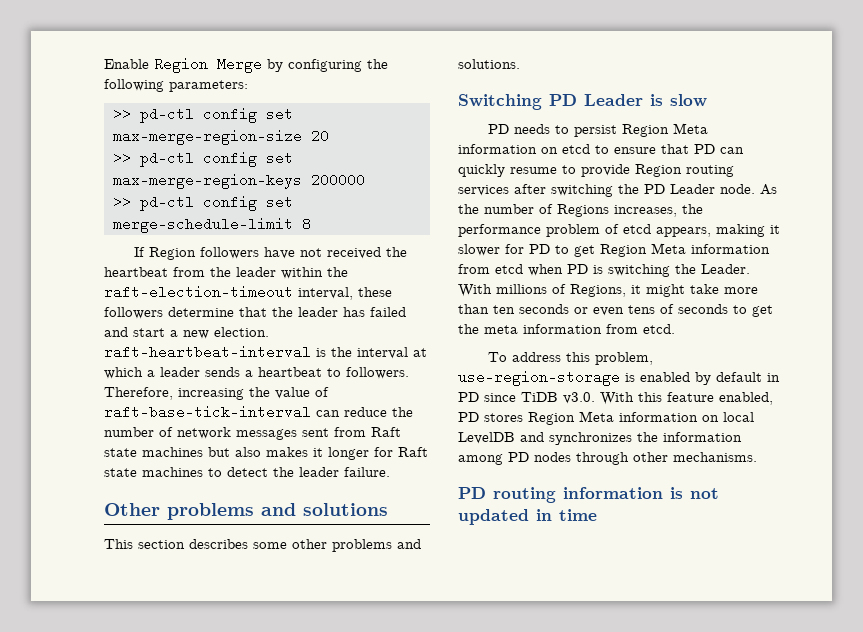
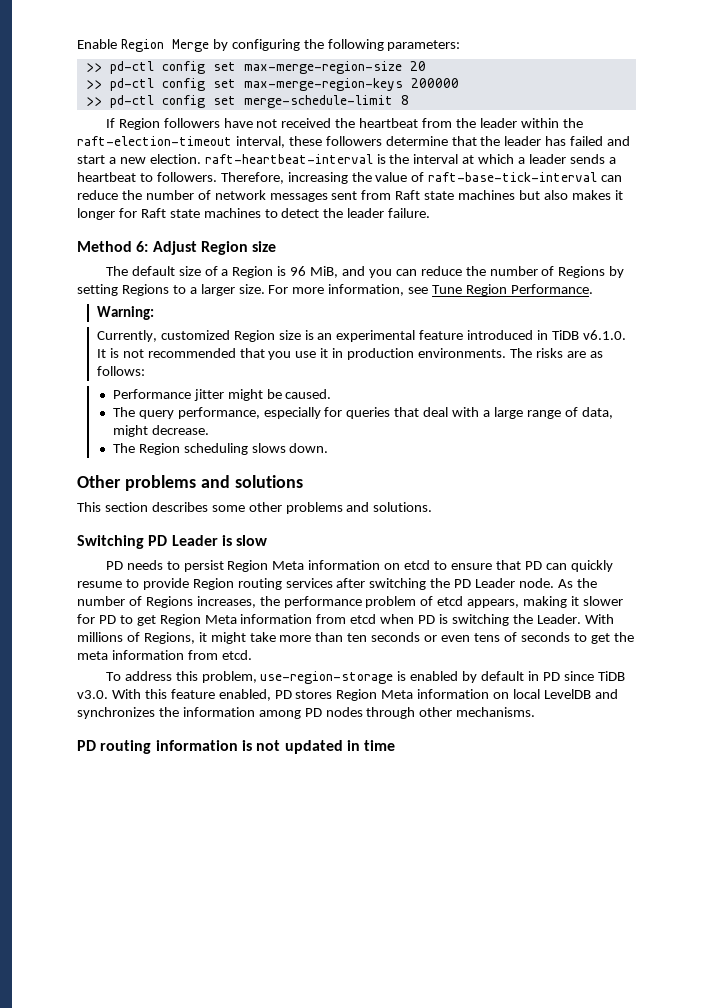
(390, 472) none -> [77,241,277,255] [105,266,625,278] [77,284,593,296] [96,306,154,320] [96,330,626,342] [96,348,603,360] [96,366,145,376] [112,389,332,401] [112,407,613,419] [112,425,209,437] [112,443,329,455] // Method 6: Adjust Region size // The default size of a Region is 96 MiB, and you can reduce the number of Regions by setting Regions to a larger size. For more information, see Tune Region Performance. // Warning: // Currently, customized Region size is an experimental feature introduced in TiDB v6.1.0. It is not recommended that you use it in production environments. The risks are as follows: // Performance jitter might be caused. // The query performance, especially for queries that deal with a large range of data, might decrease. // The Region scheduling slows down.

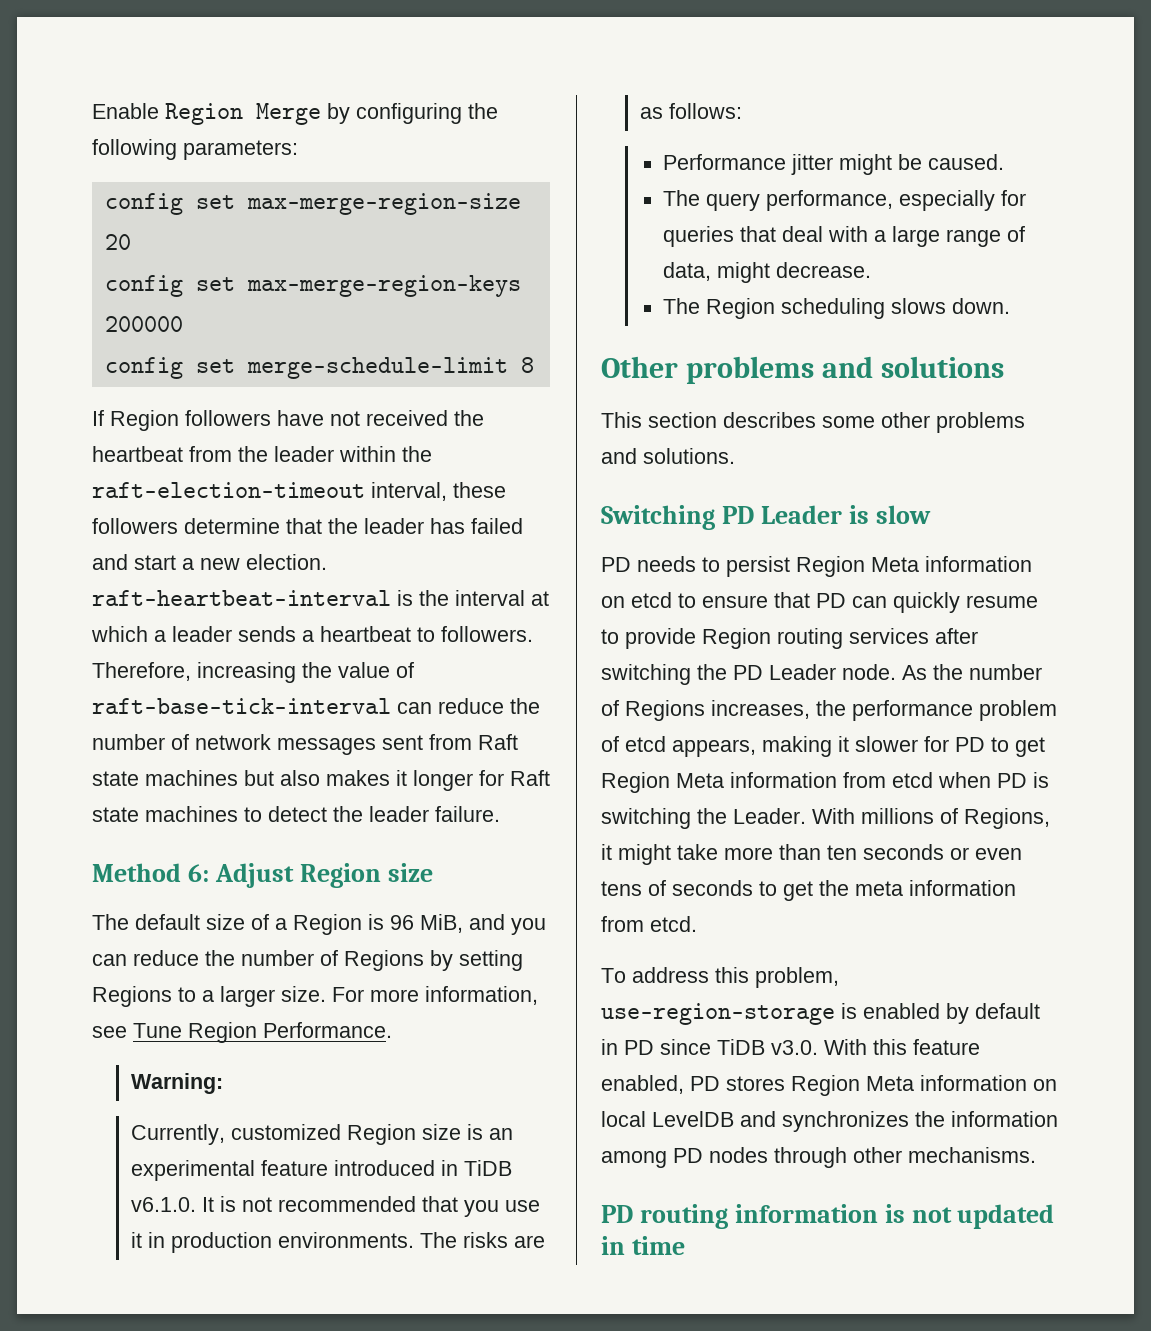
[85,61,154,74] >> pd-ctl -> (298, 150) none
[85,78,154,91] >> pd-ctl -> (131, 242) none
[85,95,154,108] >> pd-ctl -> (183, 324) none

